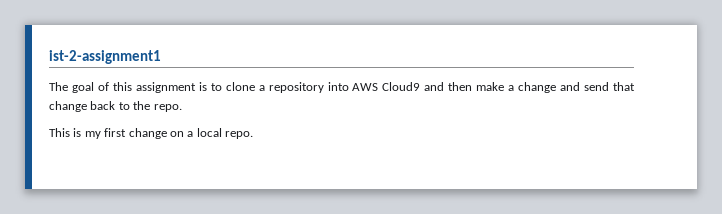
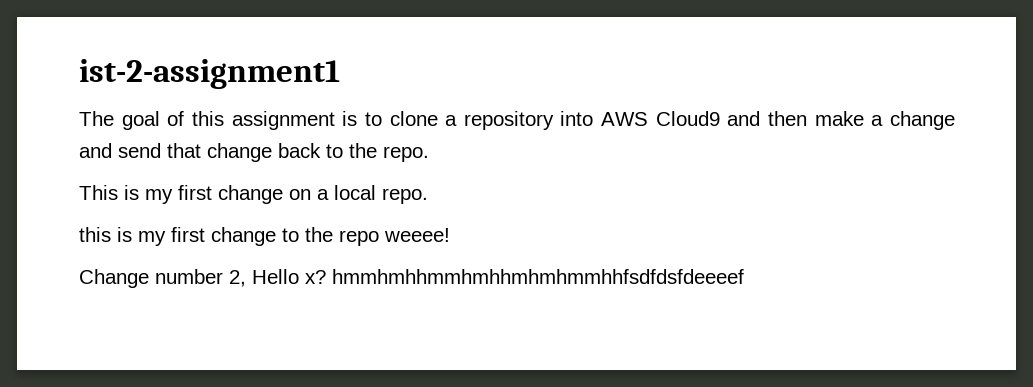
(253, 135) none -> [79,227,450,246] [79,269,744,288] // this is my first change to the repo weeee! // Change number 2, Hello x? hmmhmhhmmhmhhmhmhmmhhfsdfdsfdeeeef

